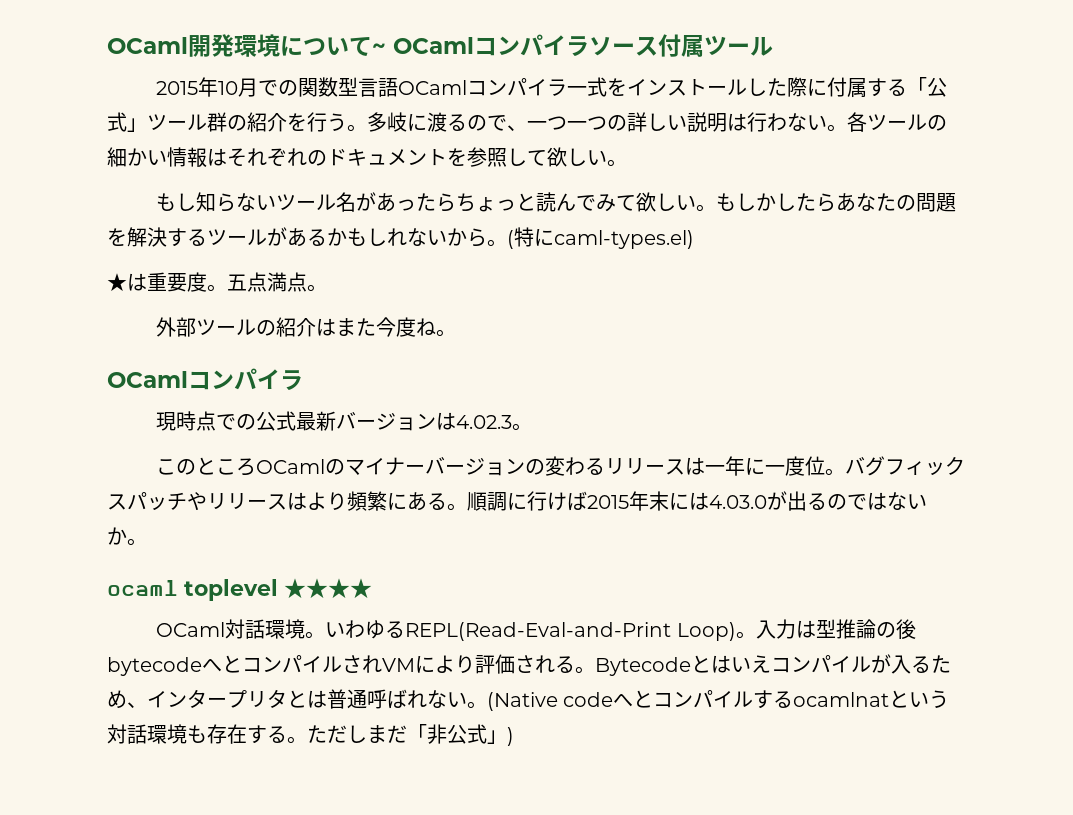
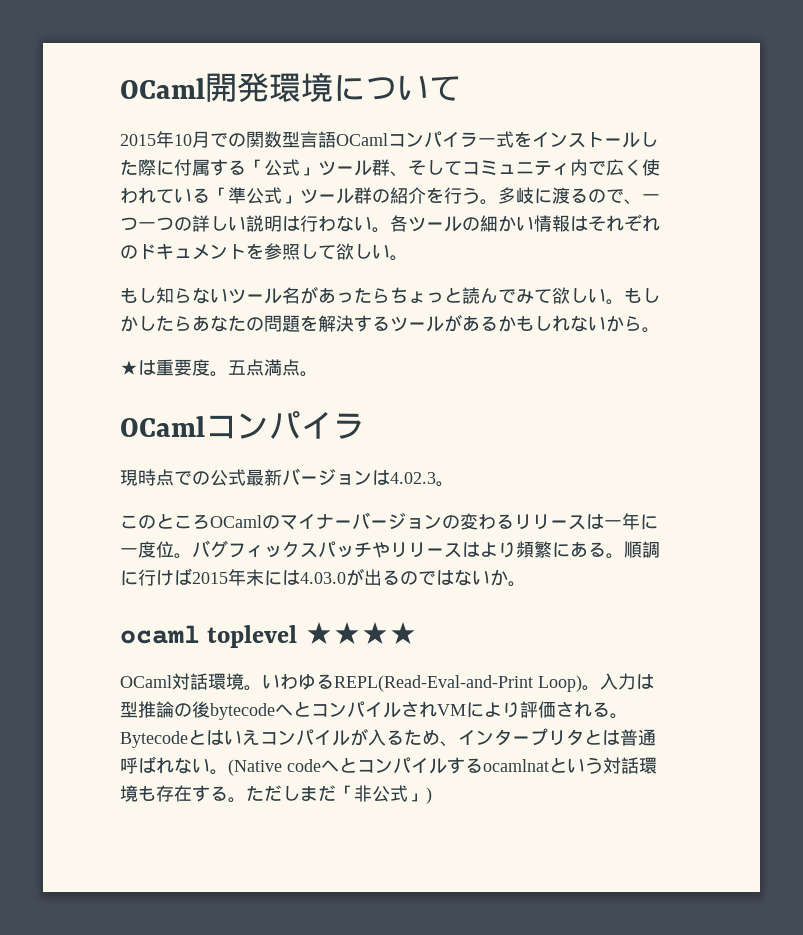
[372,34,773,57] ~ OCamlコンパイラソース付属ツール -> (461, 88) none
(227, 122) none -> [390,159,660,177] [120,187,372,204] 、そしてコミュニティ内で広く使われている「準公式」ツール群
[507,227,694,249] (特にcaml-types.el) -> (660, 330) none
[156,317,457,337] // 外部ツールの紹介はまた今度ね。 -> (318, 374) none

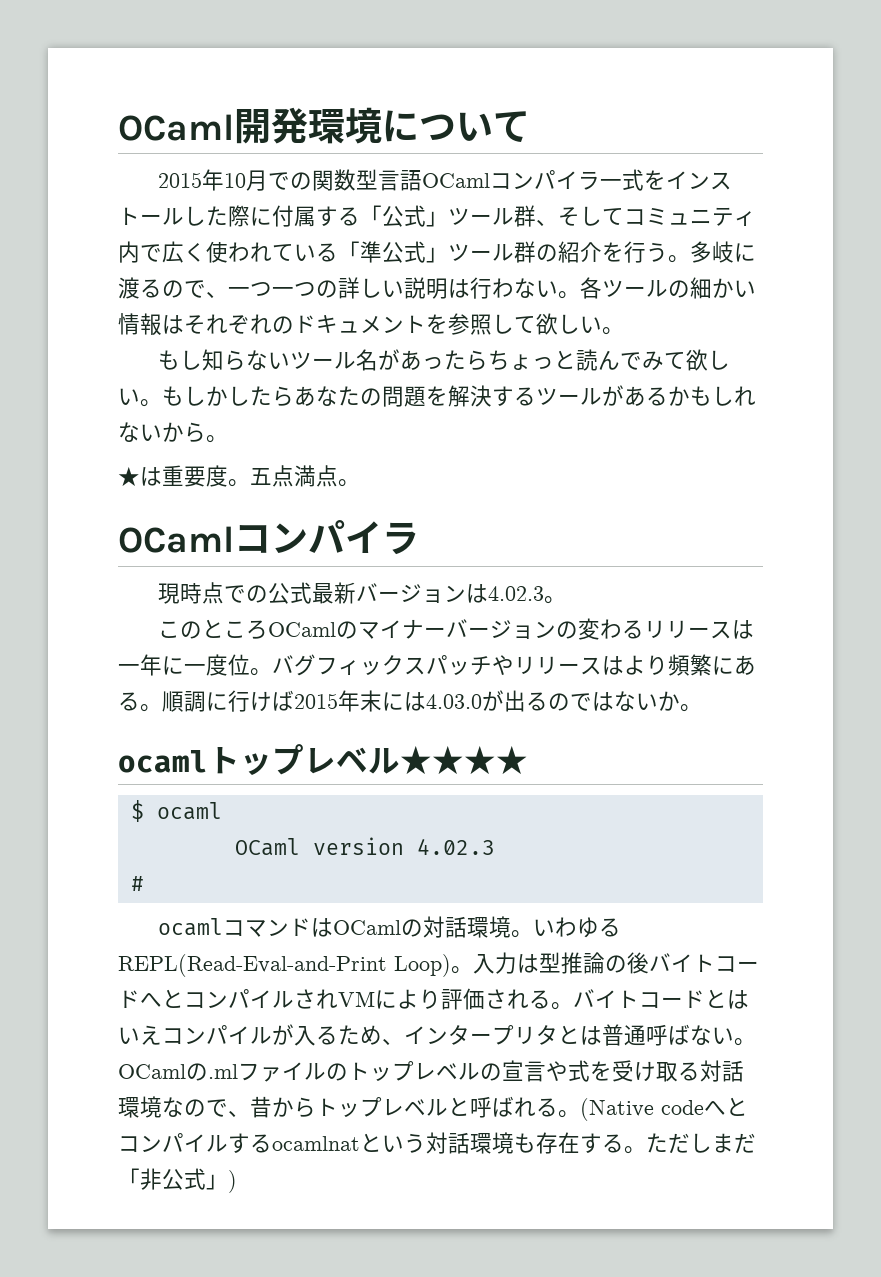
[207,625,298,648] toplevel -> [208,744,400,775] トップレベル
[120,675,172,688] // OCaml -> [130,800,222,822] [234,837,495,856] [130,876,144,891] [157,918,423,937] // $ ocaml // OCaml version 4.02.3 // # // ocamlコマンドはOCamlの
[210,703,275,720] bytecode -> [649,953,759,973] [118,990,140,1008] バイトコード
[120,731,188,748] Bytecode -> [573,989,705,1009] バイトコード
[156,757,210,774] れない -> [690,1025,756,1046] [118,1060,744,1082] [118,1096,558,1118] ない。OCamlの.mlファイルのトップレベルの宣言や式を受け取る対話環境なので、昔からトップレベルと呼ばれる

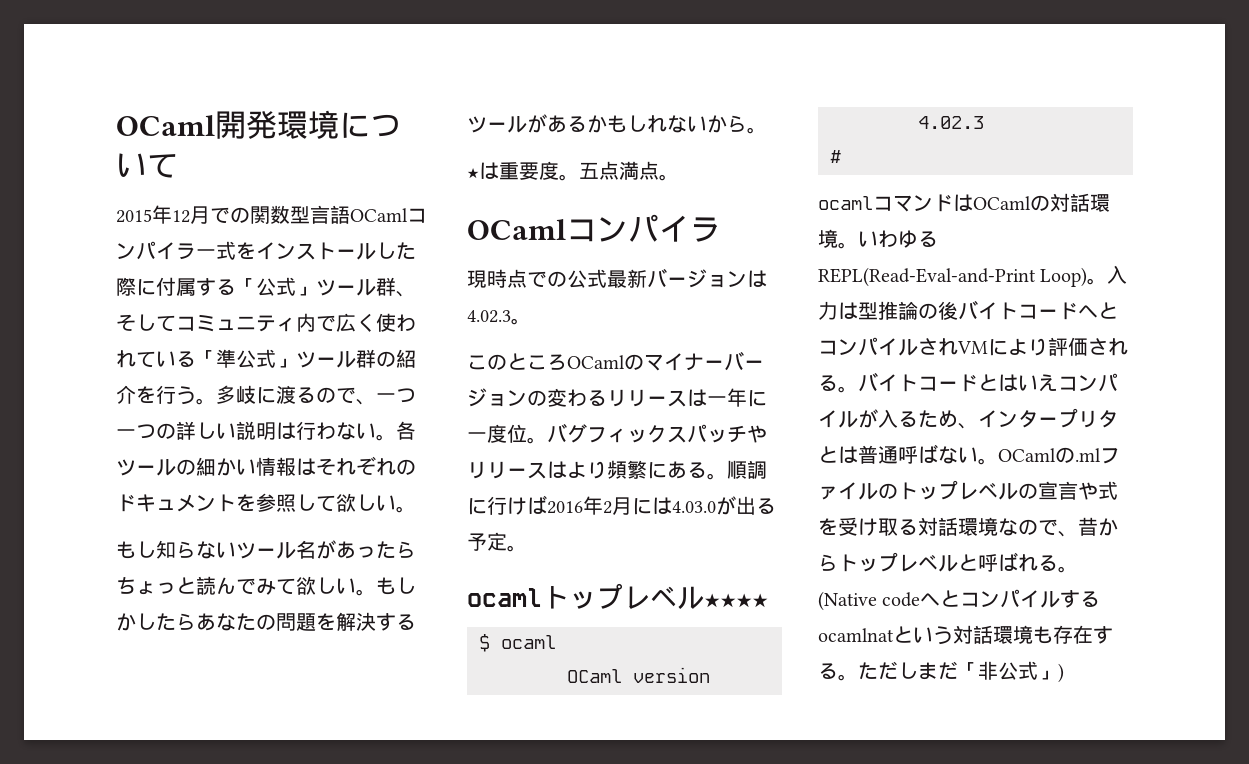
[223,173,246,188] 10 -> [172,210,190,223] 12
[294,690,382,712] 2015年末 -> [547,496,632,515] 2016年2月
[548,691,680,711] のではないか -> [467,532,507,551] 予定

